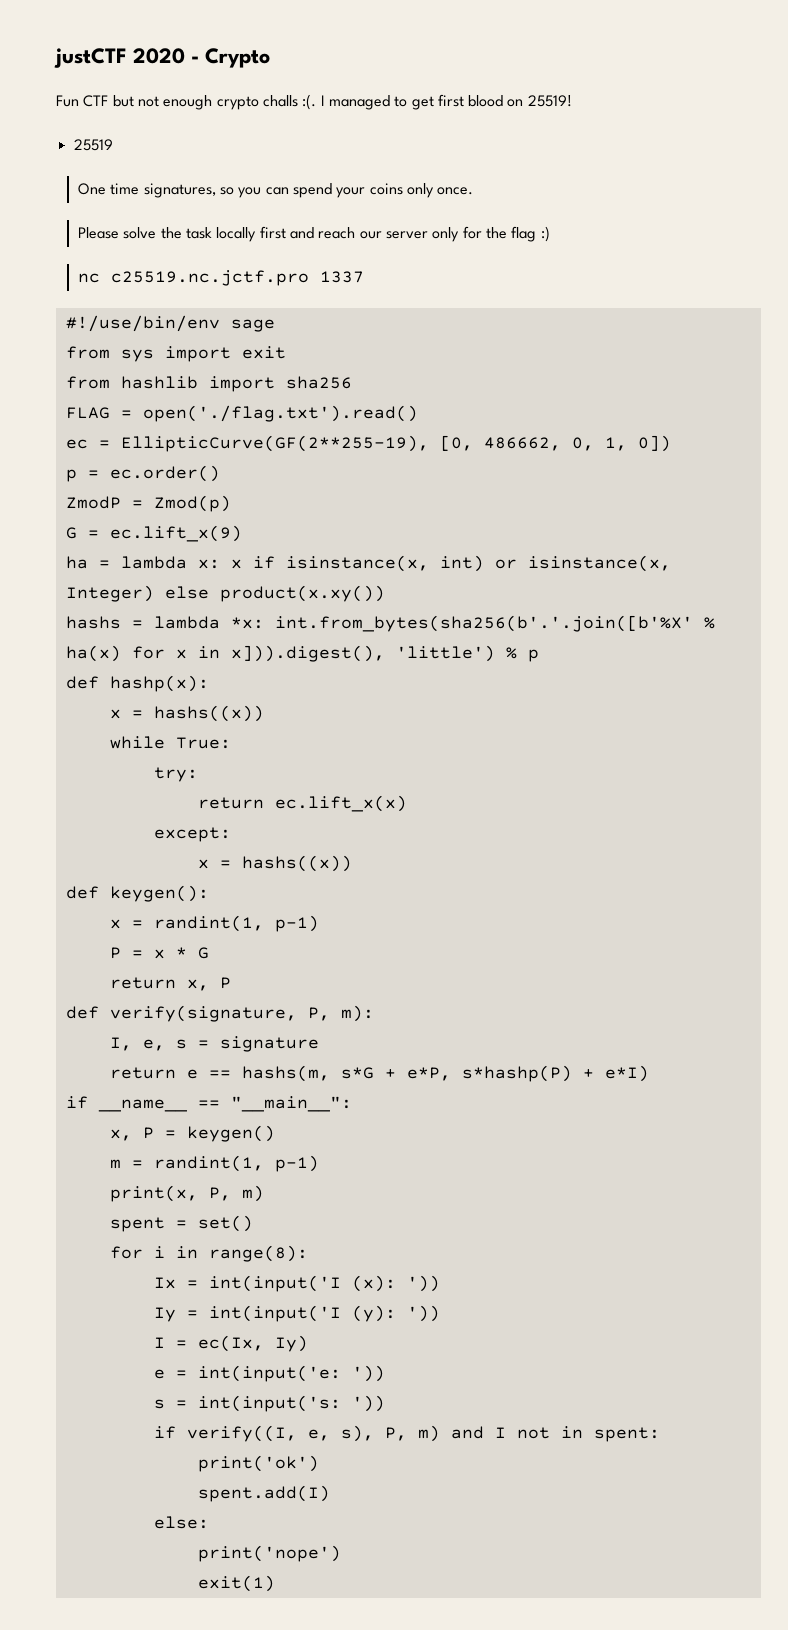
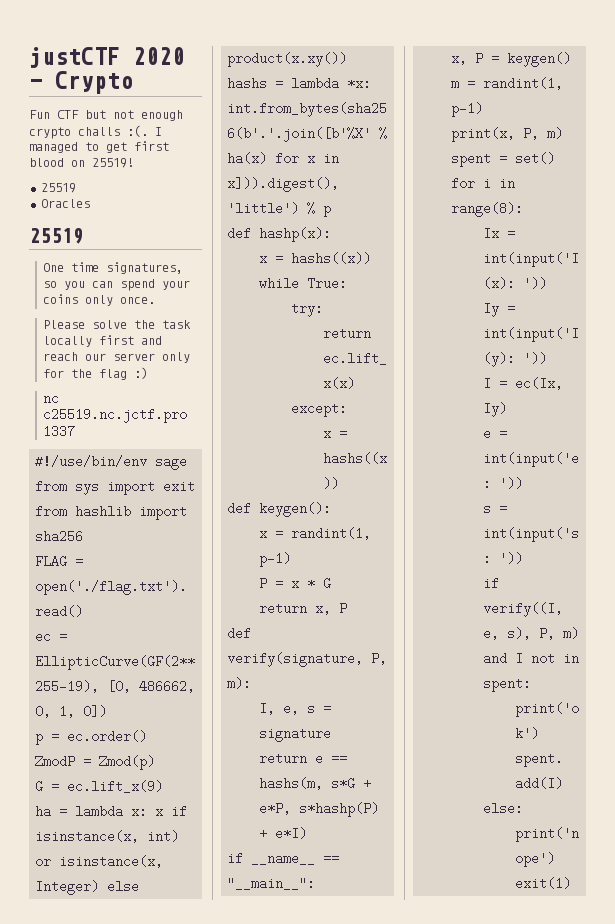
(113, 145) none -> [40,199,90,208] [29,228,84,244] // Oracles // 25519

